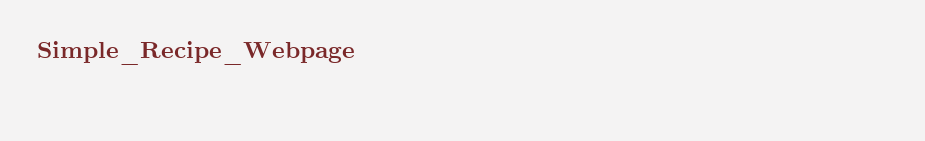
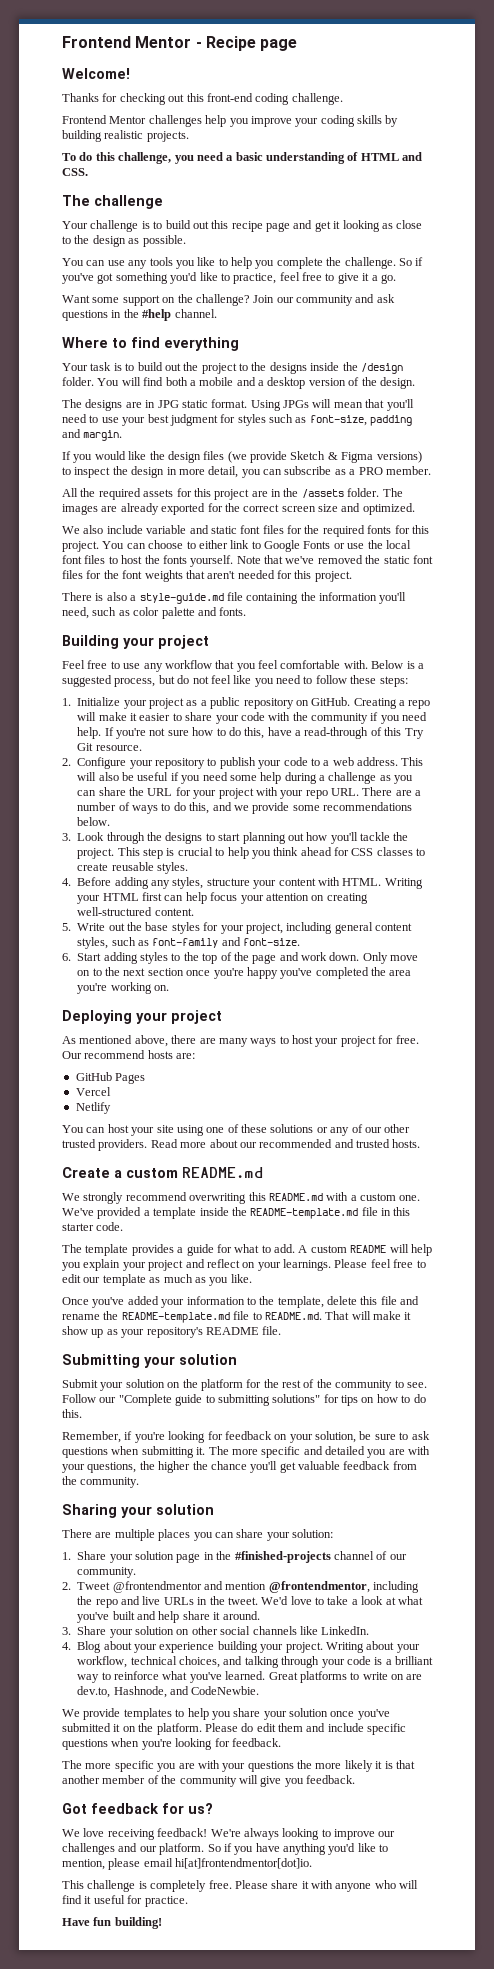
[37,41,355,65] Simple_Recipe_Webpage -> [62,36,298,51] [62,68,130,79] [62,93,343,105] [62,115,399,127] [62,130,189,142] [62,152,423,164] [62,168,88,176] [62,195,163,209] [62,220,423,232] [62,235,186,247] [62,257,424,269] [62,272,396,284] [62,294,395,306] [62,309,217,321] [62,337,239,351] [62,362,403,374] [62,377,415,389] [62,399,414,411] [62,414,413,426] [62,429,123,441] [62,451,422,463] [62,466,431,478] [62,488,403,500] [62,503,415,515] [62,525,429,537] [62,540,411,552] [62,555,433,567] [62,570,352,582] [62,592,407,604] [62,607,247,619] [62,635,209,649] [62,660,424,672] [62,675,408,687] [62,697,431,709] [77,712,428,724] [77,727,424,739] [77,743,142,751] [62,757,424,769] [77,772,414,784] [77,787,422,799] [77,802,412,814] [77,817,111,826] [62,832,409,844] [77,847,426,859] [77,862,188,874] [62,877,423,889] [77,892,368,904] [77,907,194,916] [62,922,412,934] [77,937,301,949] [62,952,419,964] [77,967,412,979] [77,982,169,994] [62,1010,222,1024] [62,1035,419,1047] [62,1050,196,1059] [75,1072,146,1084] [75,1087,111,1096] [75,1102,111,1114] [62,1124,411,1136] [62,1139,421,1151] [62,1167,263,1178] [62,1192,421,1204] [62,1207,411,1219] [62,1222,124,1231] [62,1244,432,1256] [62,1259,426,1271] [62,1274,252,1286] [62,1296,420,1308] [62,1311,412,1323] [62,1326,282,1338] [62,1354,237,1368] [62,1379,427,1391] [62,1394,426,1406] [62,1409,82,1418] [62,1431,430,1443] [62,1446,431,1458] [62,1461,417,1473] [62,1476,140,1488] [62,1504,214,1518] [62,1529,333,1541] [62,1551,407,1563] [77,1567,137,1578] [62,1581,420,1593] [77,1596,423,1608] [77,1611,260,1623] [62,1626,370,1638] [62,1641,420,1653] [77,1656,433,1668] [77,1671,423,1683] [77,1686,260,1698] [62,1708,390,1720] [62,1723,407,1735] [62,1738,281,1750] [62,1760,415,1772] [62,1775,355,1787] [62,1803,213,1814] [62,1828,396,1840] [62,1843,389,1855] [62,1858,313,1870] [62,1880,419,1892] [62,1895,188,1907] [62,1917,162,1929] Frontend Mentor - Recipe page // Welcome! // Thanks for checking out this front-end coding challenge. // Frontend Mentor challenges help you improve your coding skills by building realistic projects. // To do this challenge, you need a basic understanding of HTML and CSS. // The challenge // Your challenge is to build out this recipe page and get it looking as close to the design as possible. // You can use any tools you like to help you complete the challenge. So if you've got something you'd like to practice, feel free to give it a go. // Want some support on the challenge? Join our community and ask questions in the #help channel. // Where to find everything // Your task is to build out the project to the designs inside the /design folder. You will find both a mobile and a desktop version of the design. // The designs are in JPG static format. Using JPGs will mean that you'll need to use your best judgment for styles such as font-size, padding and margin. // If you would like the design files (we provide Sketch & Figma versions) to inspect the design in more detail, you can subscribe as a PRO member. // All the required assets for this project are in the /assets folder. The images are already exported for the correct screen size and optimized. // We also include variable and static font files for the required fonts for this project. You can choose to either link to Google Fonts or use the local font files to host the fonts yourself. Note that we've removed the static font files for the font weights that aren't needed for this project. // There is also a style-guide.md file containing the information you'll need, such as color palette and fonts. // Building your project // Feel free to use any workflow that you feel comfortable with. Below is a suggested process, but do not feel like you need to follow these steps: // 1. Initialize your project as a public repository on GitHub. Creating a repo will make it easier to share your code with the community if you need help. If you're not sure how to do this, have a read-through of this Try Git resource. // 2. Configure your repository to publish your code to a web address. This will also be useful if you need some help during a challenge as you can share the URL for your project with your repo URL. There are a number of ways to do this, and we provide some recommendations below. // 3. Look through the designs to start planning out how you'll tackle the project. This step is crucial to help you think ahead for CSS classes to create reusable styles. // 4. Before adding any styles, structure your content with HTML. Writing your HTML first can help focus your attention on creating well-structured content. // 5. Write out the base styles for your project, including general content styles, such as font-family and font-size. // 6. Start adding styles to the top of the page and work down. Only move on to the next section once you're happy you've completed the area you're working on. // Deploying your project // As mentioned above, there are many ways to host your project for free. Our recommend hosts are: // GitHub Pages // Vercel // Netlify // You can host your site using one of these solutions or any of our other trusted providers. Read more about our recommended and trusted hosts. // Create a custom README.md // We strongly recommend overwriting this README.md with a custom one. We've provided a template inside the README-template.md file in this starter code. // The template provides a guide for what to add. A custom README will help you explain your project and reflect on your learnings. Please feel free to edit our template as much as you like. // Once you've added your information to the template, delete this file and rename the README-template.md file to README.md. That will make it show up as your repository's README file. // Submitting your solution // Submit your solution on the platform for the rest of the community to see. Follow our "Complete guide to submitting solutions" for tips on how to do this. // Remember, if you're looking for feedback on your solution, be sure to ask questions when submitting it. The more specific and detailed you are with your questions, the higher the chance you'll get valuable feedback from the community. // Sharing your solution // There are multiple places you can share your solution: // 1. Share your solution page in the #finished-projects channel of our community. // 2. Tweet @frontendmentor and mention @frontendmentor, including the repo and live URLs in the tweet. We'd love to take a look at what you've built and help share it around. // 3. Share your solution on other social channels like LinkedIn. // 4. Blog about your experience building your project. Writing about your workflow, technical choices, and talking through your code is a brilliant way to reinforce what you've learned. Great platforms to write on are dev.to, Hashnode, and CodeNewbie. // We provide templates to help you share your solution once you've submitted it on the platform. Please do edit them and include specific questions when you're looking for feedback. // The more specific you are with your questions the more likely it is that another member of the community will give you feedback. // Got feedback for us? // We love receiving feedback! We're always looking to improve our challenges and our platform. So if you have anything you'd like to mention, please email hi[at]frontendmentor[dot]io. // This challenge is completely free. Please share it with anyone who will find it useful for practice. // Have fun building!

